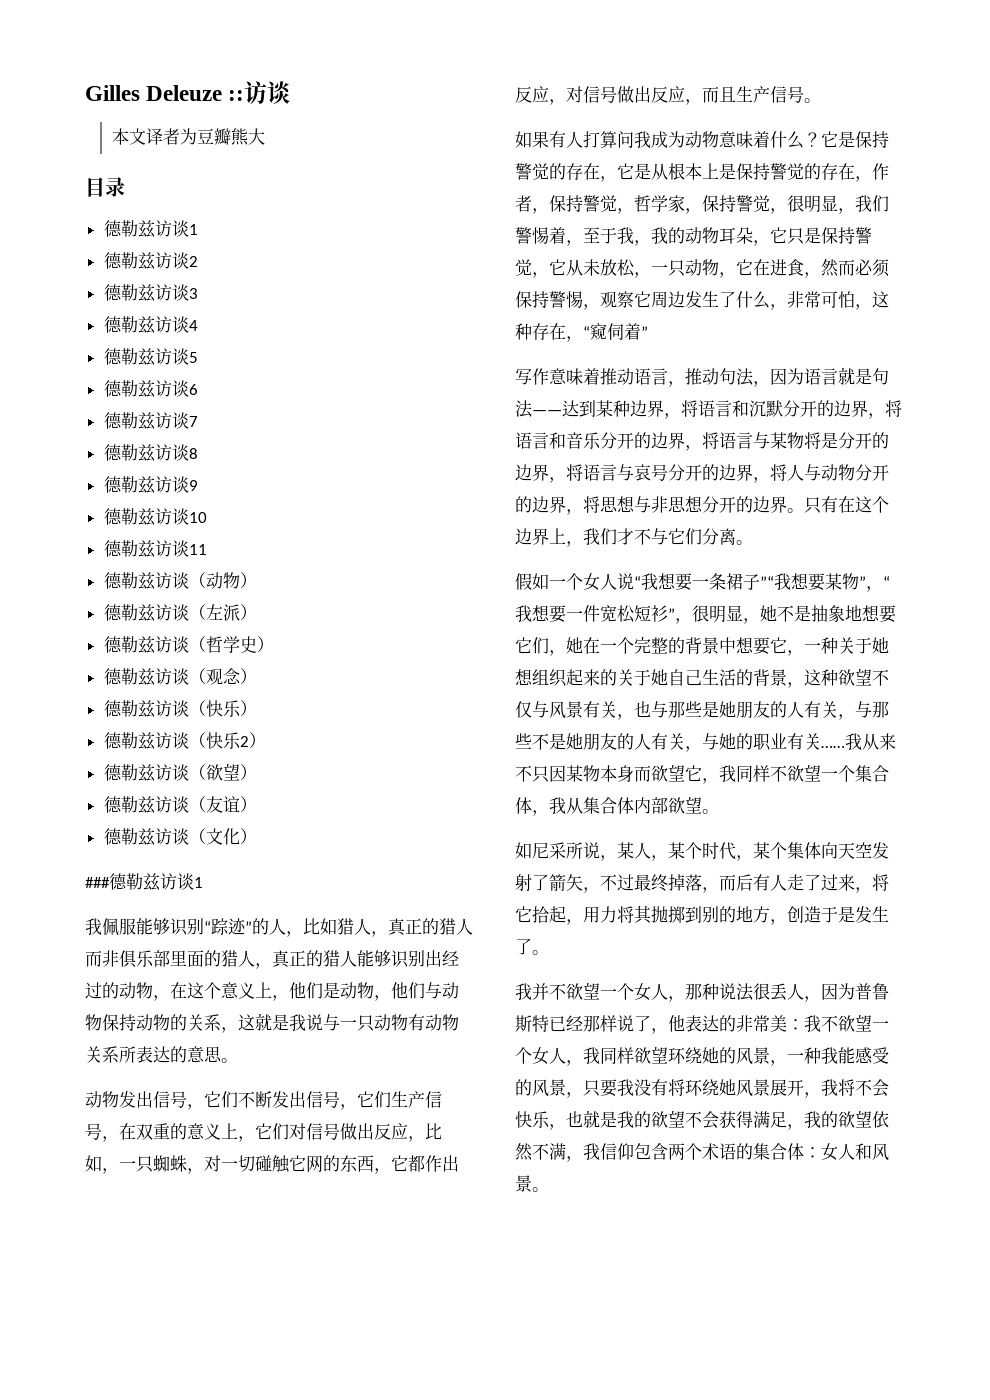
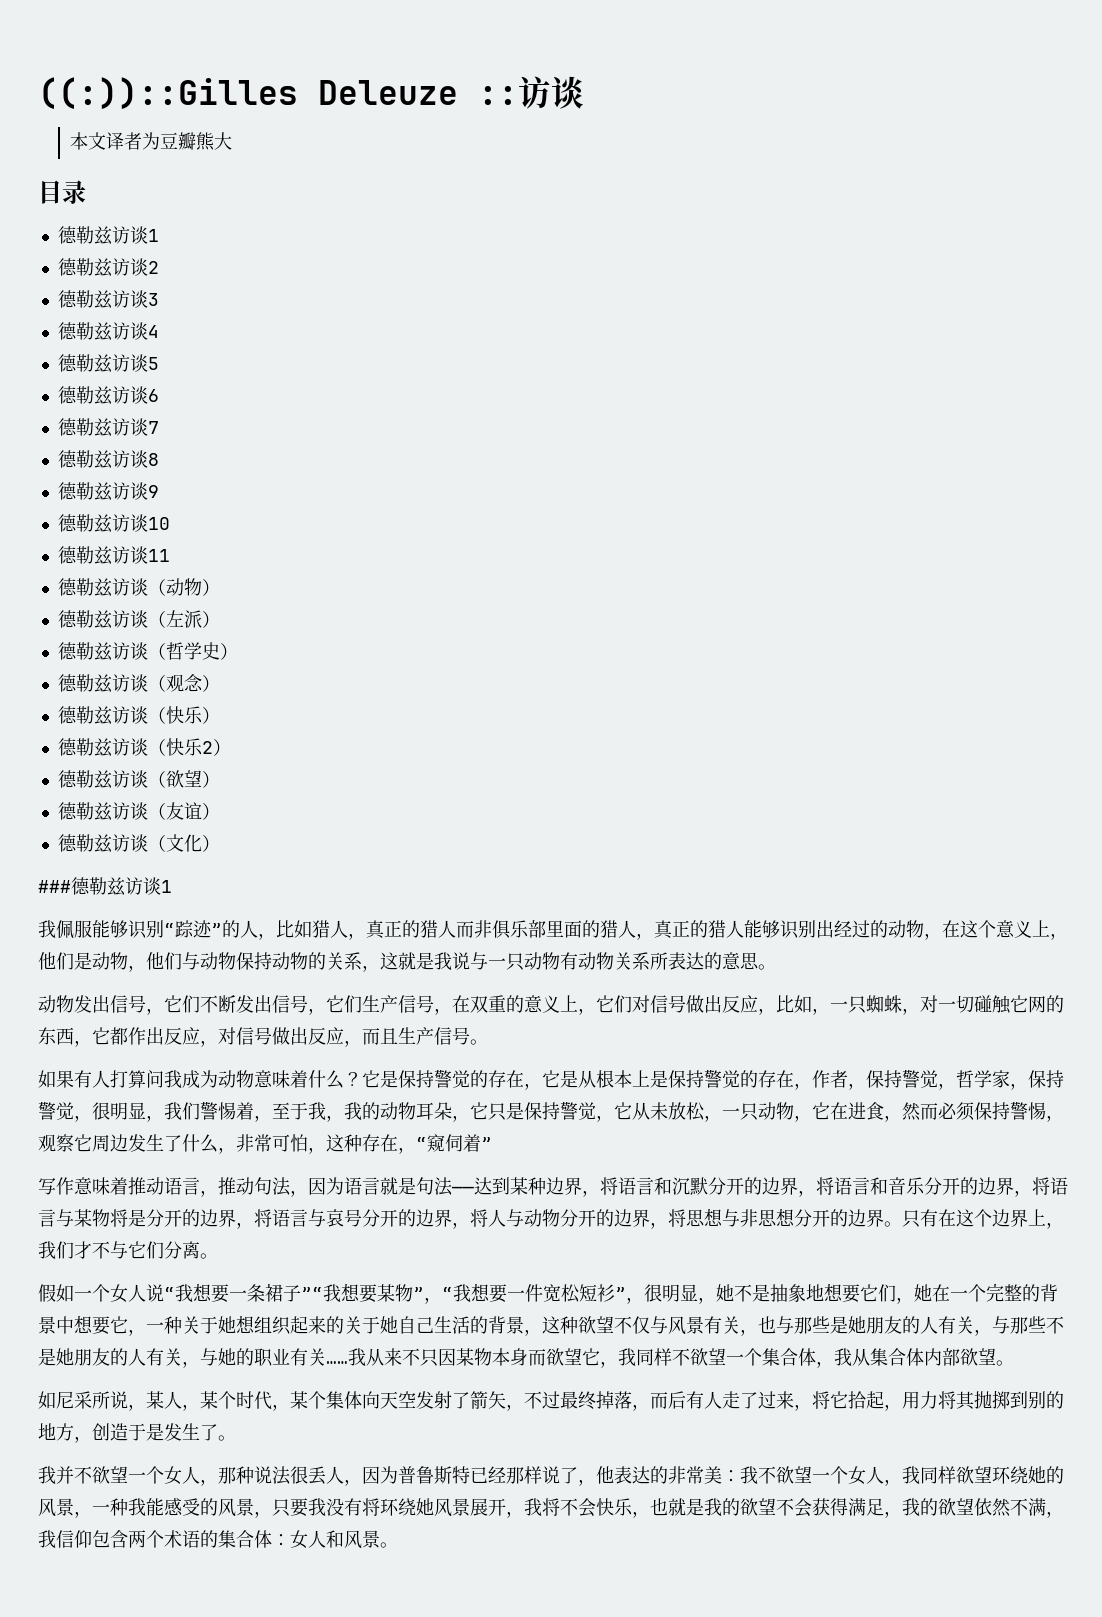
[85,85,140,101] Gilles -> [38,77,298,109] ((:))::Gilles

